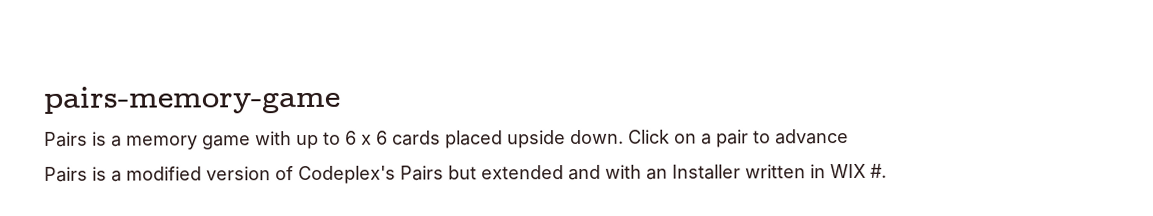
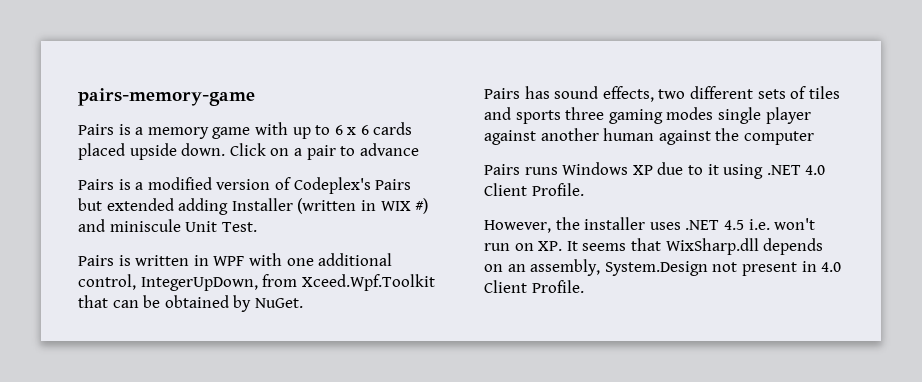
[568,163,887,181] and with an Installer written in WIX #. -> [178,198,429,215] [78,219,257,232] [78,253,393,266] [78,274,435,291] [78,295,303,312] [484,86,840,102] [484,107,811,124] [484,128,814,145] [484,162,826,179] [484,183,584,196] [484,217,816,233] [484,238,824,255] [484,259,842,276] [484,280,584,293] adding Installer (written in WIX #) and miniscule Unit Test. // Pairs is written in WPF with one additional control, IntegerUpDown, from Xceed.Wpf.Toolkit that can be obtained by NuGet. // Pairs has sound effects, two different sets of tiles and sports three gaming modes single player against another human against the computer // Pairs runs Windows XP due to it using .NET 4.0 Client Profile. // However, the installer uses .NET 4.5 i.e. won't run on XP. It seems that WixSharp.dll depends on an assembly, System.Design not present in 4.0 Client Profile.

